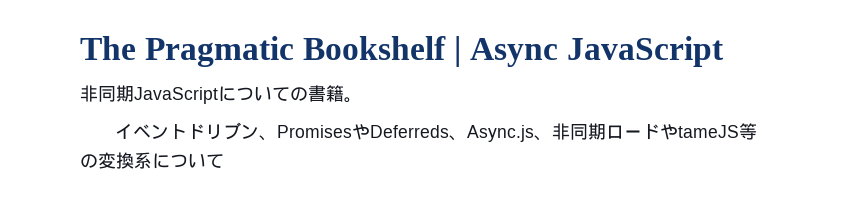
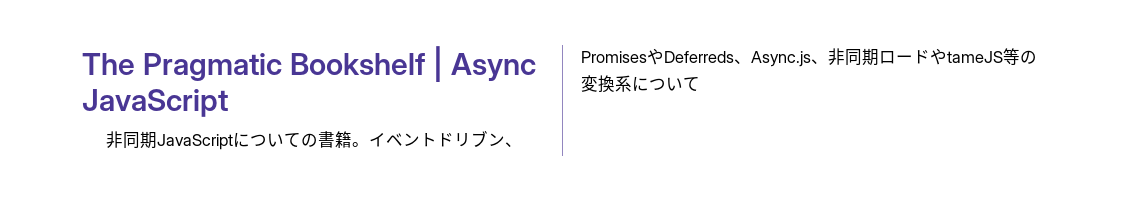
(362, 100) // -> (370, 144) none

